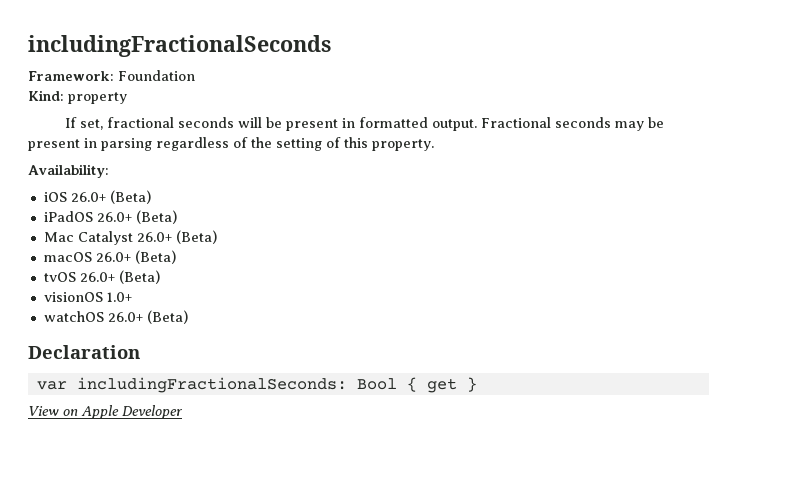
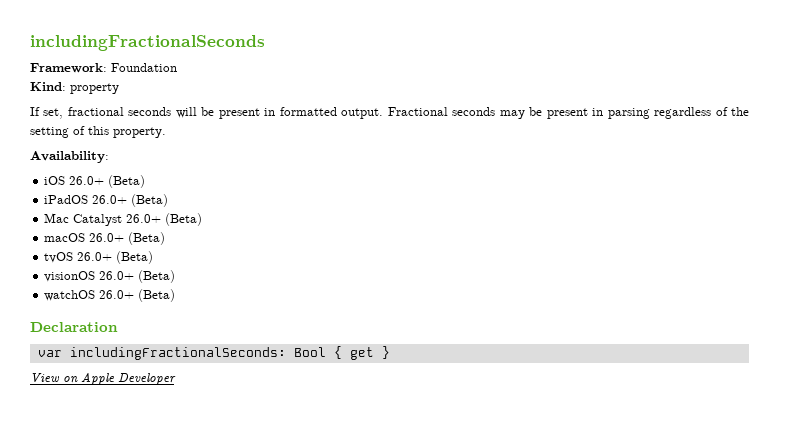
[106,292,132,302] 1.0+ -> [99,270,176,283] 26.0+ (Beta)

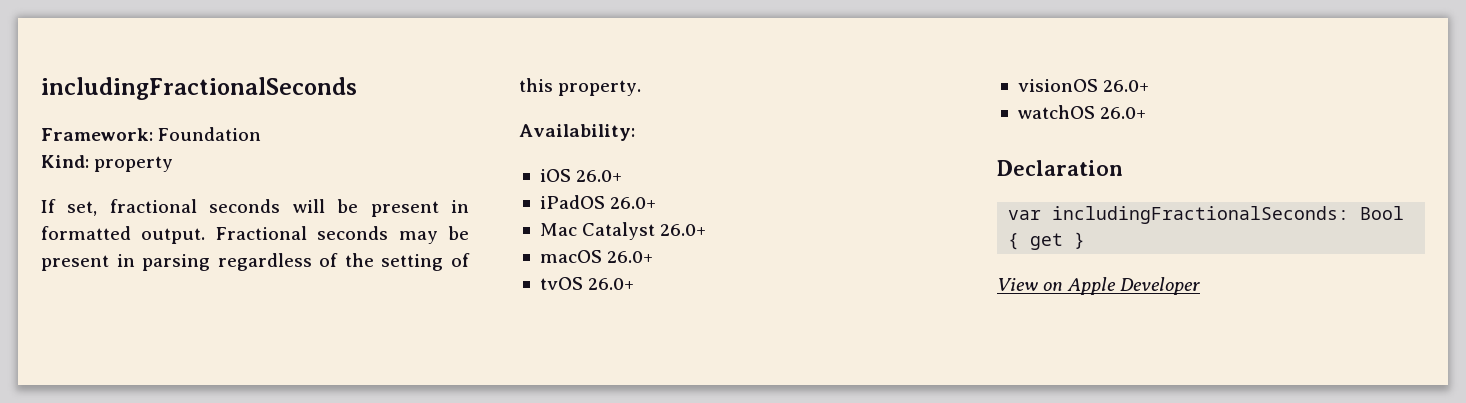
[108,175,146,188] (Beta) -> (623, 176) none
[131,194,169,207] (Beta) -> (657, 203) none
[165,213,203,226] (Beta) -> (707, 230) none
[128,232,166,245] (Beta) -> (654, 257) none
[116,251,154,264] (Beta) -> (635, 284) none
[138,270,176,283] (Beta) -> (1150, 86) none
[138,289,176,302] (Beta) -> (1147, 113) none

